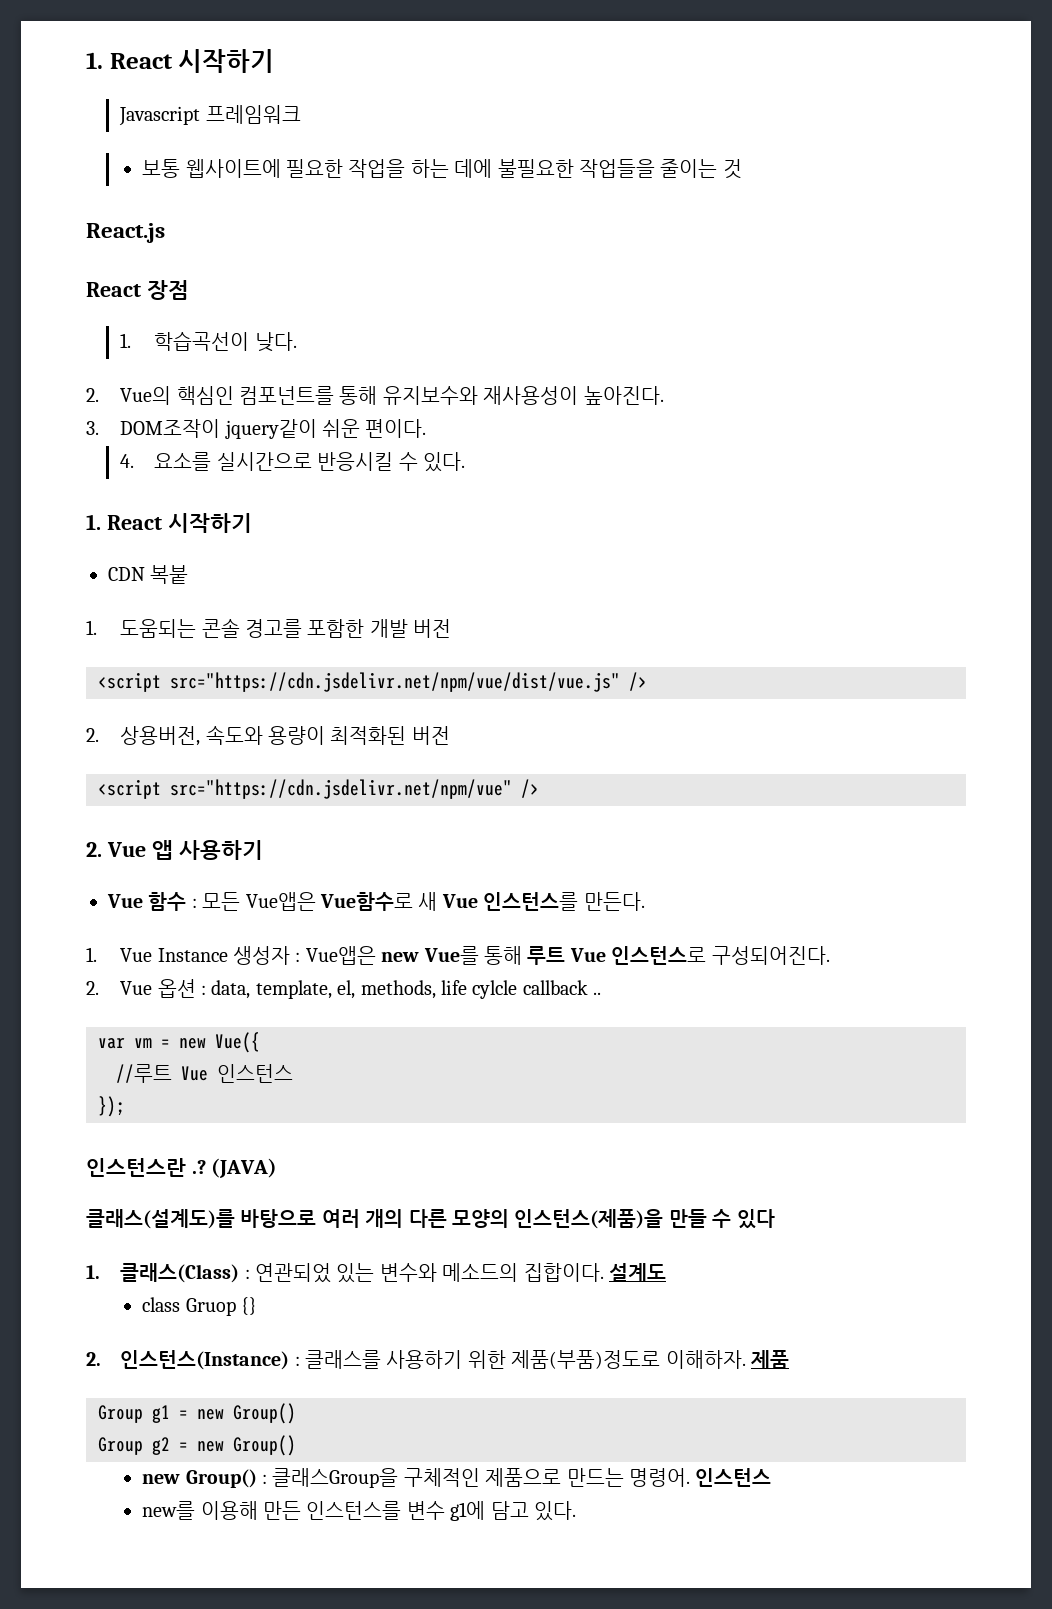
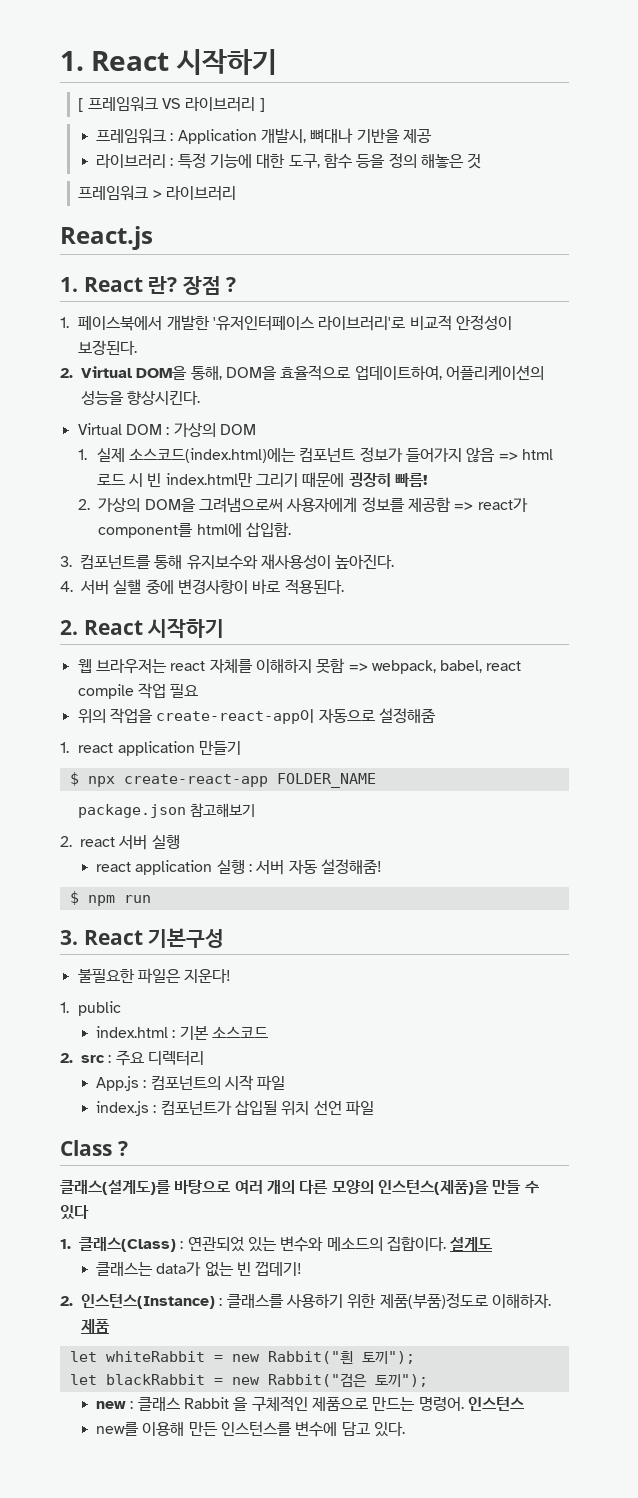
[86,49,275,73] [119,105,301,126] [142,159,742,179] [86,223,165,243] [86,282,141,297] 1. React 시작하기 // Javascript 프레임워크 // 보통 웹사이트에 필요한 작업을 하는 데에 불필요한 작업들을 줄이는 것 // React.js // React -> [60,49,277,75] [78,96,265,112] [95,128,432,144] [95,153,482,169] [78,185,237,201] [60,226,153,250] [60,276,178,294] 1. React 시작하기 // [ 프레임워크 VS 라이브러리 ] // 프레임워크 : Application 개발시, 뼈대나 기반을 제공 // 라이브러리 : 특정 기능에 대한 도구, 함수 등을 정의 해놓은 것 // 프레임워크 > 라이브러리 // React.js // 1. React 란?
[120,331,297,352] [86,386,234,405] // 1. 학습곡선이 낮다. // 2. Vue의 핵심인 -> [226,277,237,292] [60,315,512,331] [78,340,138,355] [60,365,544,381] [81,390,201,405] [77,423,256,437] [78,447,554,463] [96,472,429,487] [78,497,528,513] [98,522,292,538] [60,556,72,567] ? // 1. 페이스북에서 개발한 '유저인터페이스 라이브러리'로 비교적 안정성이 보장된다. // 2. Virtual DOM을 통해, DOM을 효율적으로 업데이트하여, 어플리케이션의 성능을 향상시킨다. // Virtual DOM : 가상의 DOM // 1. 실제 소스코드(index.html)에는 컴포넌트 정보가 들어가지 않음 => html 로드 시 빈 index.html만 그리기 때문에 굉장히 빠름! // 2. 가상의 DOM을 그려냄으로써 사용자에게 정보를 제공함 => react가 component를 html에 삽입함. // 3.
[86,419,427,439] [120,452,466,472] [86,513,252,533] [108,565,189,584] [86,618,452,638] [98,672,647,692] [86,725,450,746] [98,779,539,799] [86,840,263,860] [107,892,645,911] [86,946,830,965] [86,979,602,999] [98,1032,260,1053] [116,1064,293,1083] [98,1096,125,1117] [86,1158,278,1178] 3. DOM조작이 jquery같이 쉬운 편이다. // 4. 요소를 실시간으로 반응시킬 수 있다. // 1. React 시작하기 // CDN 복붙 // 1. 도움되는 콘솔 경고를 포함한 개발 버전 // <script src="https://cdn.jsdelivr.net/npm/vue/dist/vue.js" /> // 2. 상용버전, 속도와 용량이 최적화된 버전 // <script src="https://cdn.jsdelivr.net/npm/vue" /> // 2. Vue 앱 사용하기 // Vue 함수 : 모든 Vue앱은 Vue함수로 새 Vue 인스턴스를 만든다. // 1. Vue Instance 생성자 : Vue앱은 new Vue를 통해 루트 Vue 인스턴스로 구성되어진다. // 2. Vue 옵션 : data, template, el, methods, life cylcle callback .. // var vm = new Vue({ // //루트 Vue 인스턴스 // }); // 인스턴스란 .? (JAVA) -> [60,579,344,595] [60,618,225,639] [77,658,522,674] [77,683,199,699] [77,708,436,724] [60,741,242,756] [69,772,376,788] [78,803,256,818] [60,834,180,850] [95,859,382,875] [69,891,151,906] [60,928,225,948] [77,968,232,984] [60,1001,122,1016] [95,1026,268,1040] [60,1050,204,1066] [95,1075,286,1091] [95,1100,374,1116] [60,1140,128,1156] 4. 서버 실핼 중에 변경사항이 바로 적용된다. // 2. React 시작하기 // 웹 브라우저는 react 자체를 이해하지 못함 => webpack, babel, react compile 작업 필요 // 위의 작업을 create-react-app이 자동으로 설정해줌 // 1. react application 만들기 // $ npx create-react-app FOLDER_NAME // package.json 참고해보기 // 2. react 서버 실행 // react application 실행 : 서버 자동 설정해줌! // $ npm run // 3. React 기본구성 // 불필요한 파일은 지운다! // 1. public // index.html : 기본 소스코드 // 2. src : 주요 디렉터리 // App.js : 컴포넌트의 시작 파일 // index.js : 컴포넌트가 삽입될 위치 선언 파일 // Class ?
[142,1297,258,1316] class Gruop {} -> [95,1261,303,1277] 클래스는 data가 없는 빈 껍데기!
[98,1403,296,1424] [98,1435,296,1456] [142,1468,399,1488] Group g1 = new Group() // Group g2 = new Group() // new Group() : 클래스Group을 -> [69,1351,415,1364] [69,1373,428,1387] [95,1397,249,1411] let whiteRabbit = new Rabbit("흰 토끼"); // let blackRabbit = new Rabbit("검은 토끼"); // new : 클래스 Rabbit 을
[406,1501,486,1521] 변수 g1에 -> [295,1421,338,1437] 변수에

